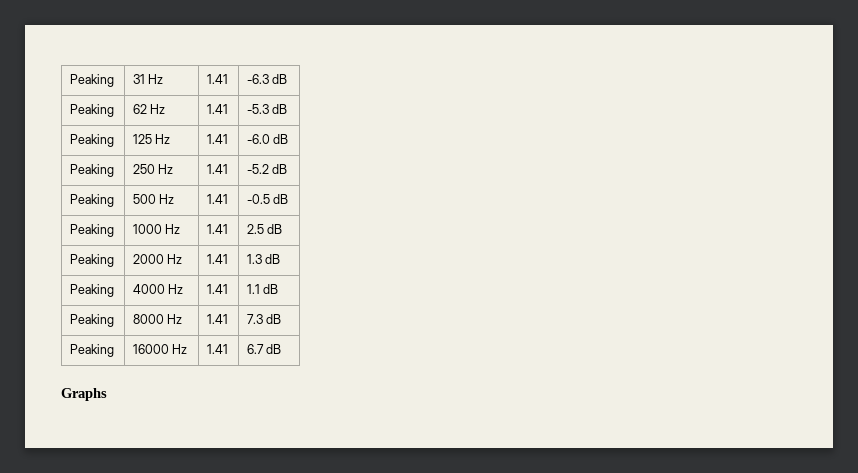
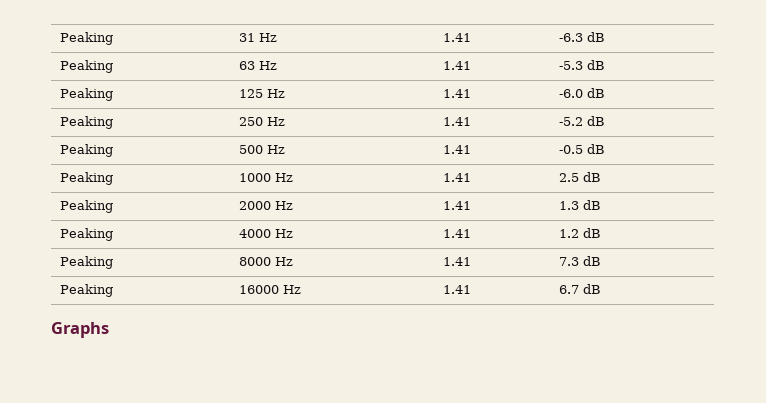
[133,104,148,114] 62 -> [238,61,255,70] 63
[247,284,261,294] 1.1 -> [558,229,579,238] 1.2

